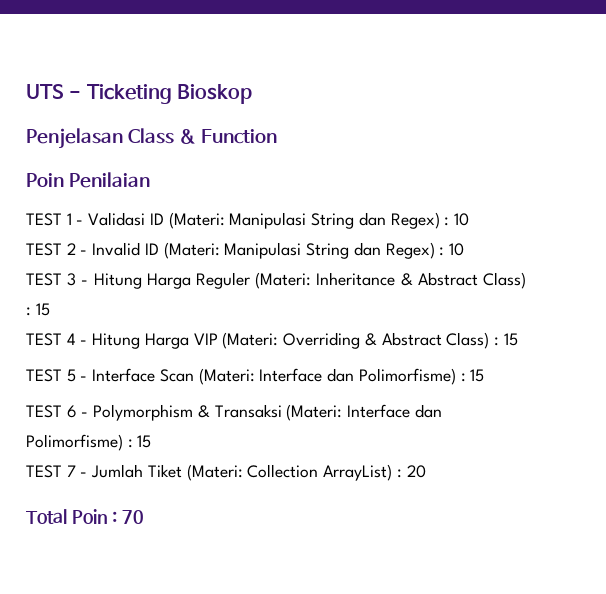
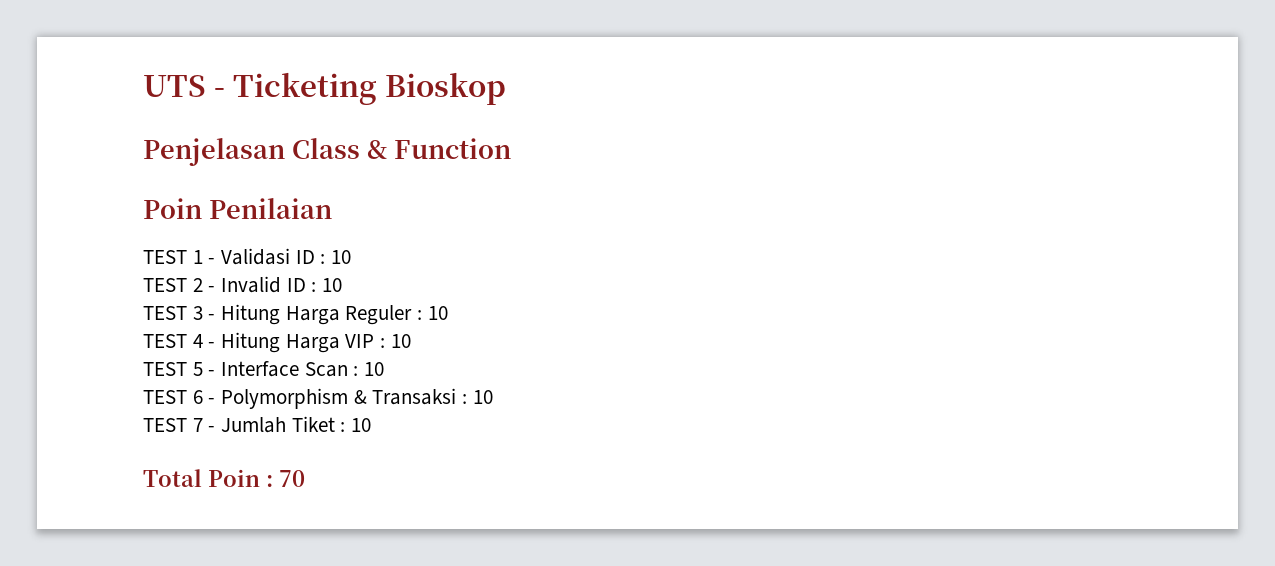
[168,212,440,229] (Materi: Manipulasi String dan Regex) -> (315, 257) none
[163,242,435,259] (Materi: Manipulasi String dan Regex) -> (306, 285) none
[255,272,526,289] [26,303,50,316] (Materi: Inheritance & Abstract Class) : 15 -> [417,306,448,320] : 10
[222,332,518,349] (Materi: Overriding & Abstract Class) : 15 -> [380,334,411,348] : 10
[198,368,485,385] (Materi: Interface dan Polimorfisme) : 15 -> [353,362,385,376] : 10
[286,404,442,421] [26,434,152,451] (Materi: Interface dan Polimorfisme) : 15 -> [462,390,493,404] : 10
[186,464,426,481] (Materi: Collection ArrayList) : 20 -> [340,418,372,432] : 10

